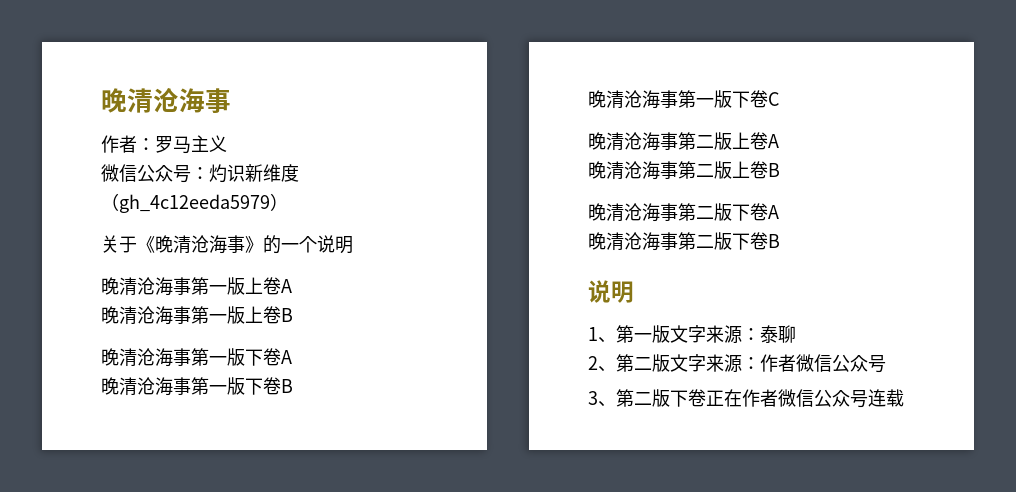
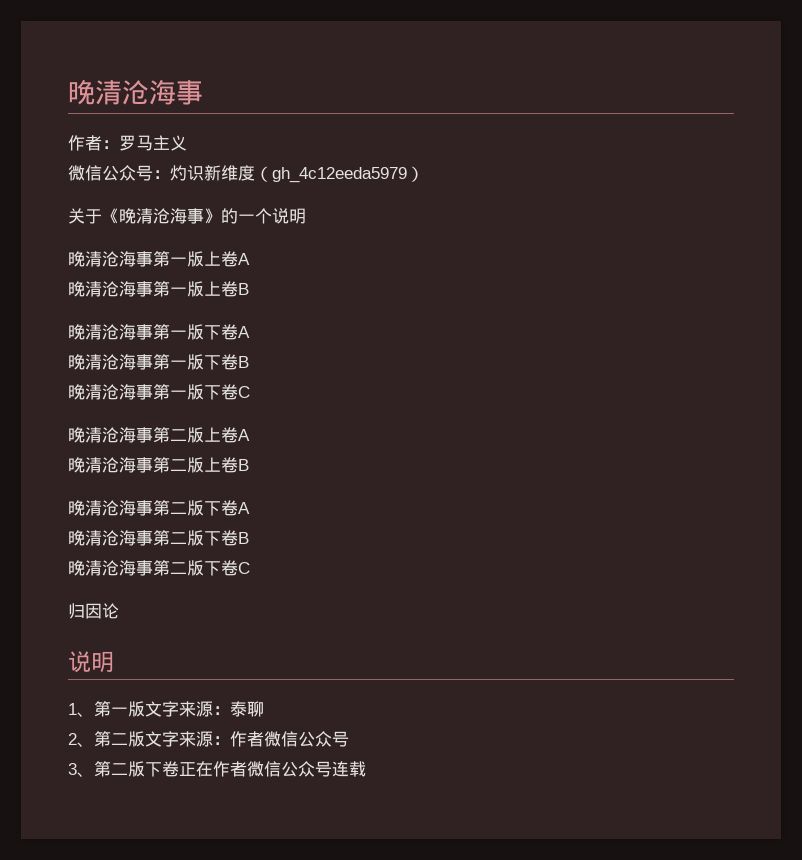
(780, 241) none -> [68,560,250,576] [68,603,119,619] // 晚清沧海事第二版下卷C // 归因论

